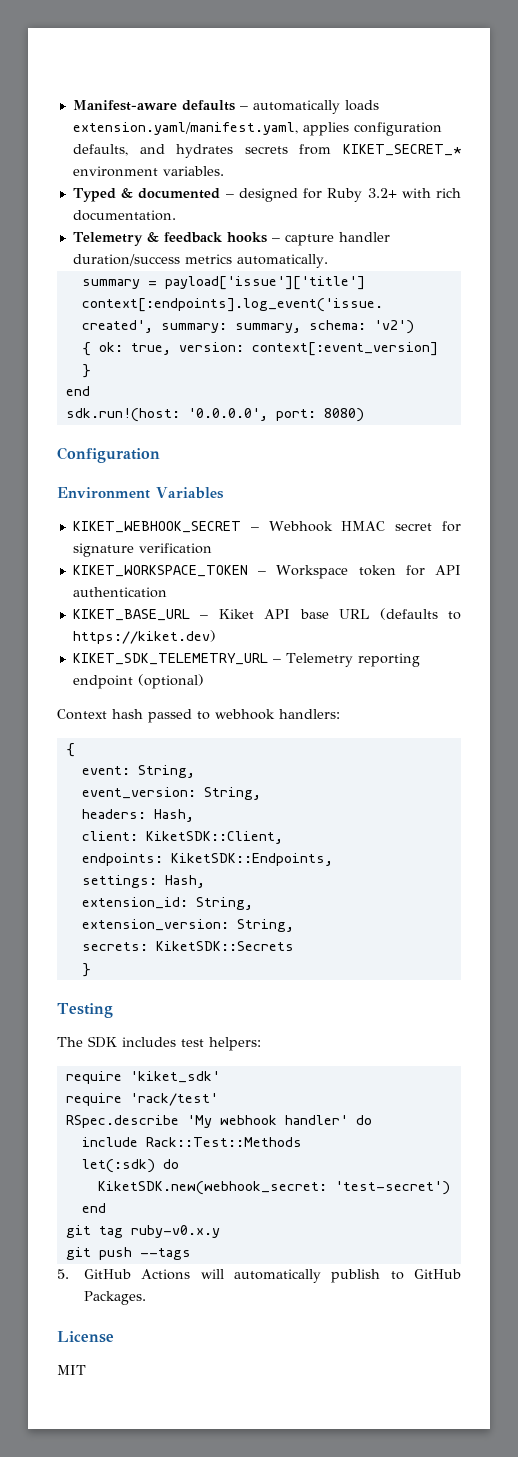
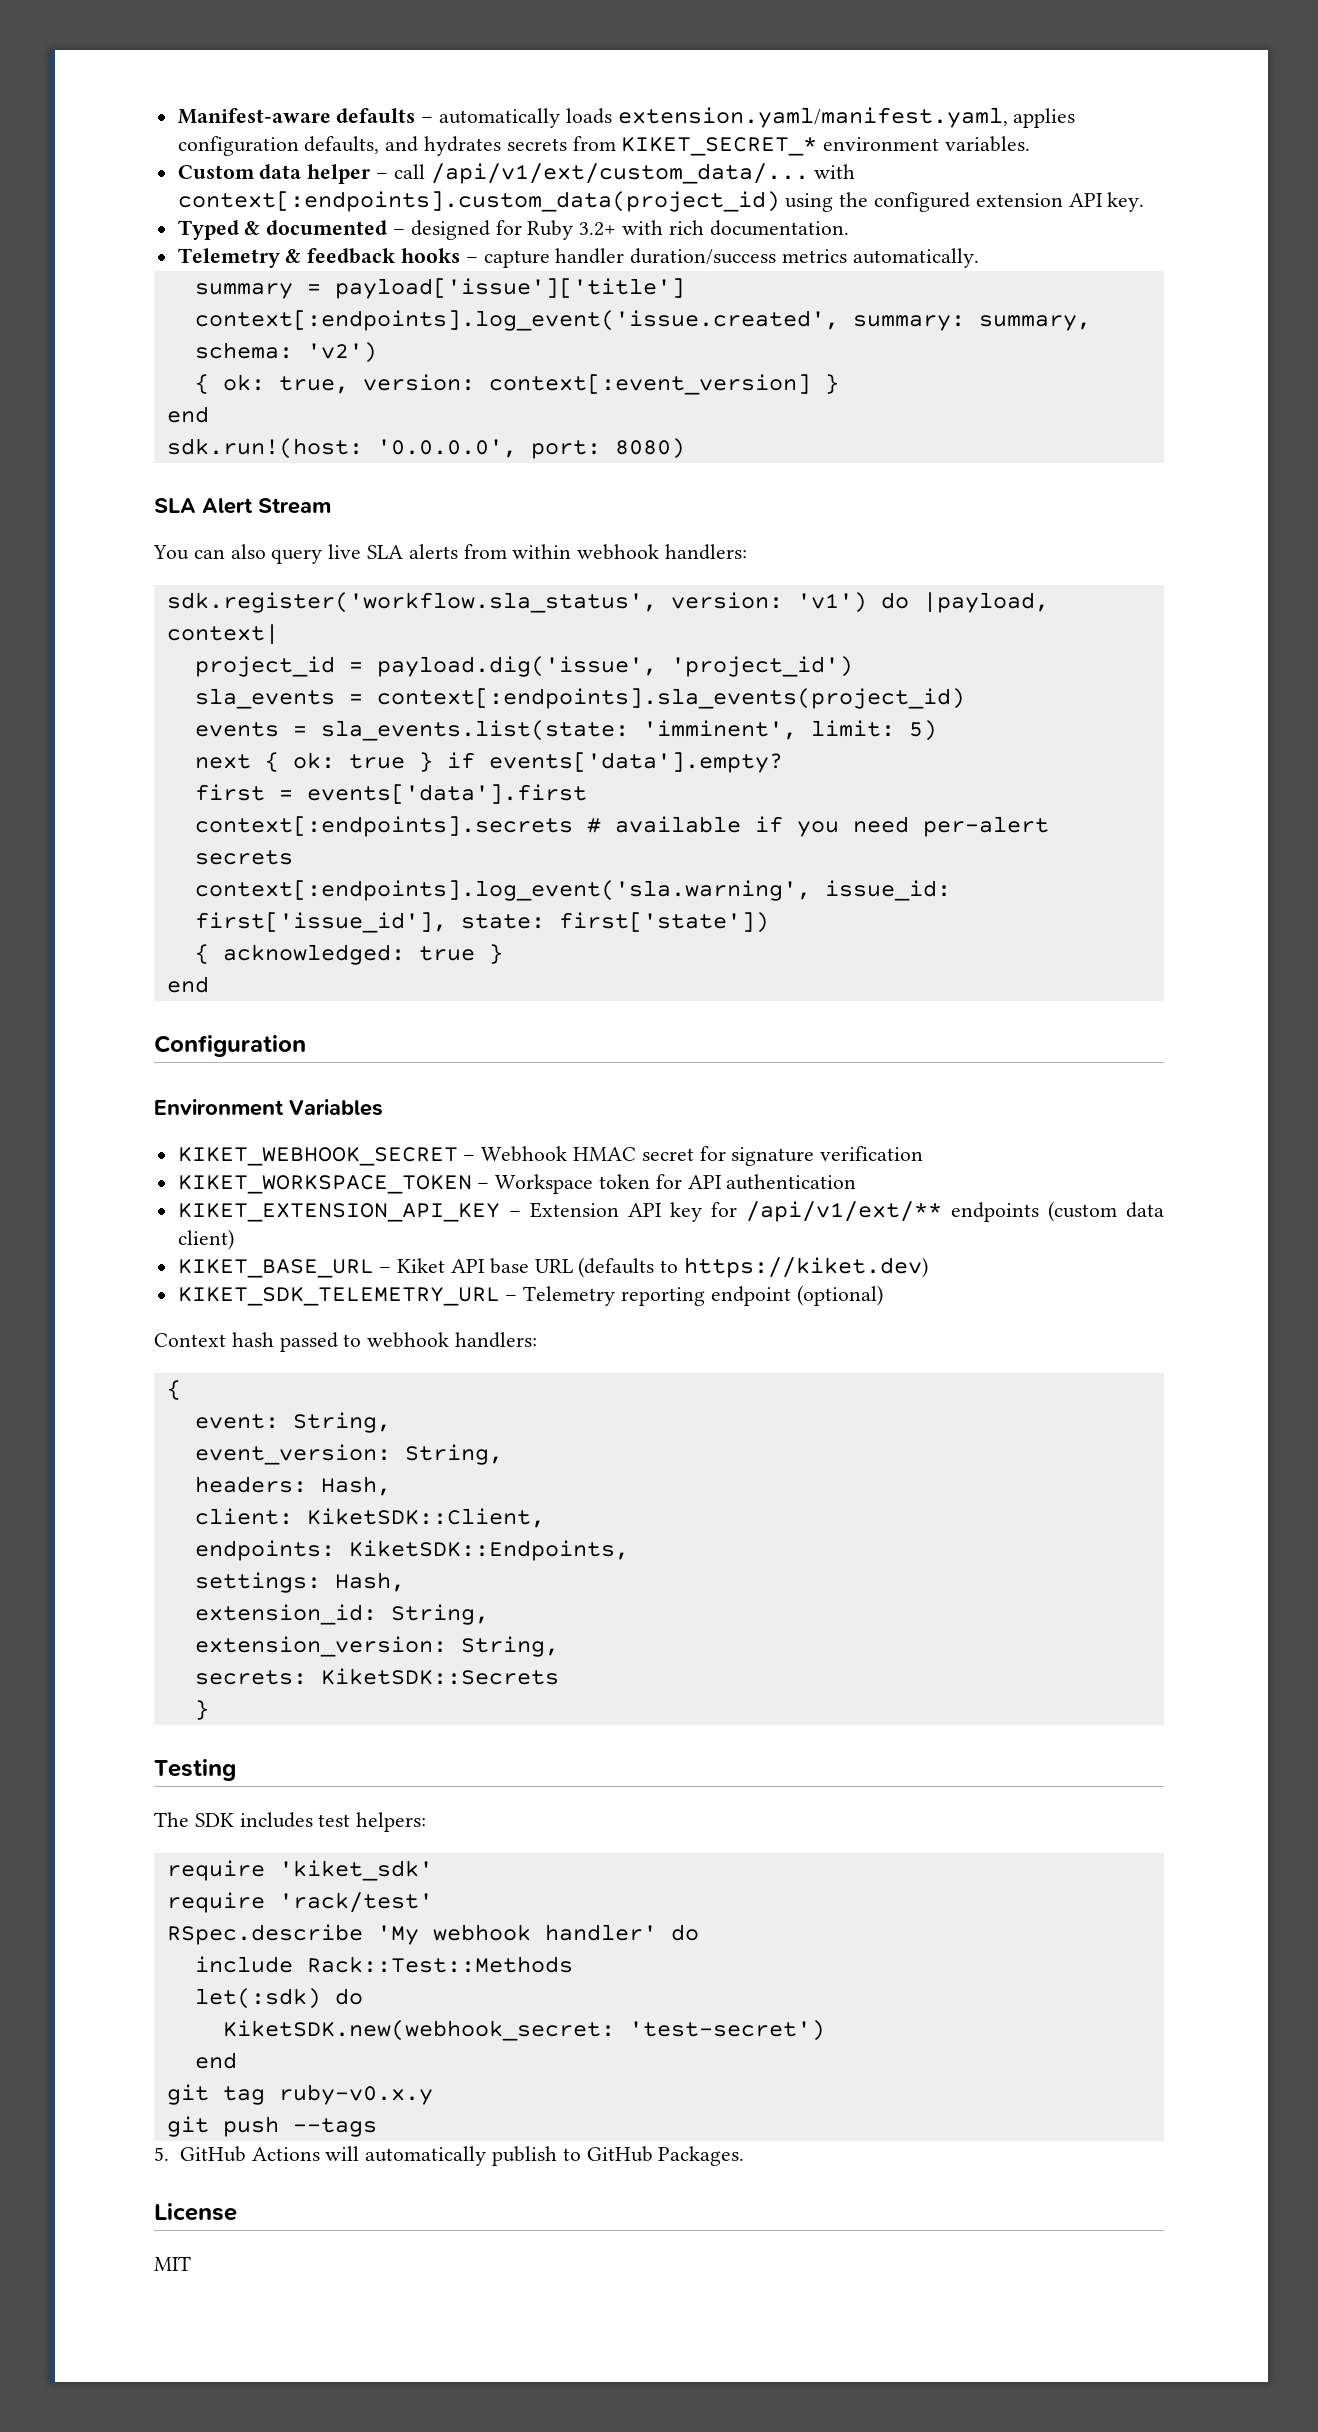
(224, 171) none -> [177,163,856,184] [177,191,1145,212] // Custom data helper – call /api/v1/ext/custom_data/... with context[:endpoints].custom_data(project_id) using the configured extension API key.
(364, 415) none -> [154,498,331,514] [153,544,748,564] [166,592,1049,613] [166,624,279,645] [194,656,853,677] [194,688,965,709] [194,720,937,741] [194,752,783,773] [194,784,587,804] [194,816,1049,837] [194,850,293,865] [194,880,951,901] [194,912,769,933] [194,944,503,965] [166,976,209,993] // SLA Alert Stream // You can also query live SLA alerts from within webhook handlers: // sdk.register('workflow.sla_status', version: 'v1') do |payload, context| // project_id = payload.dig('issue', 'project_id') // sla_events = context[:endpoints].sla_events(project_id) // events = sla_events.list(state: 'imminent', limit: 5) // next { ok: true } if events['data'].empty? // first = events['data'].first // context[:endpoints].secrets # available if you need per-alert secrets // context[:endpoints].log_event('sla.warning', issue_id: first['issue_id'], state: first['state']) // { acknowledged: true } // end
(167, 592) none -> [177,1201,1164,1222] [177,1229,234,1250] // KIKET_EXTENSION_API_KEY – Extension API key for /api/v1/ext/** endpoints (custom data client)

